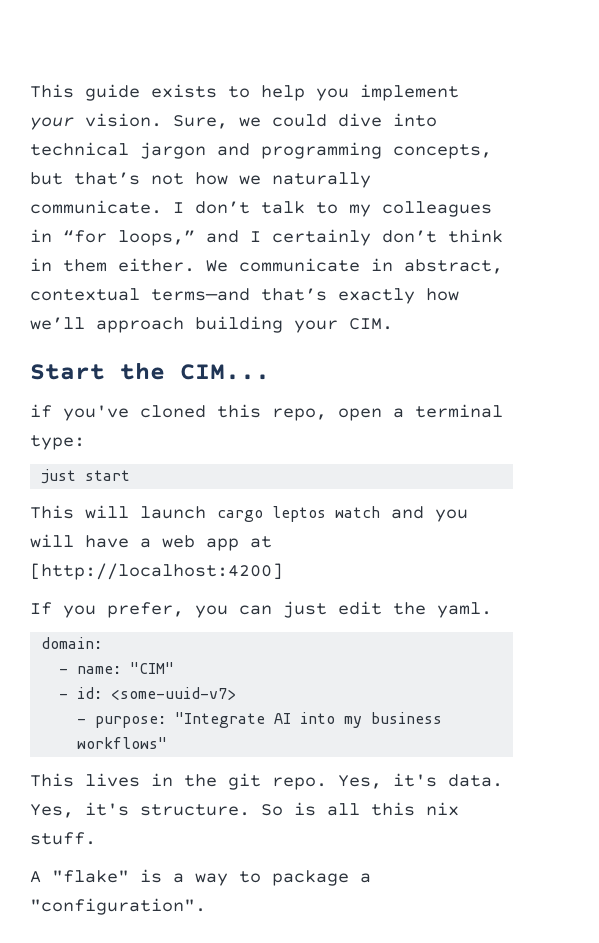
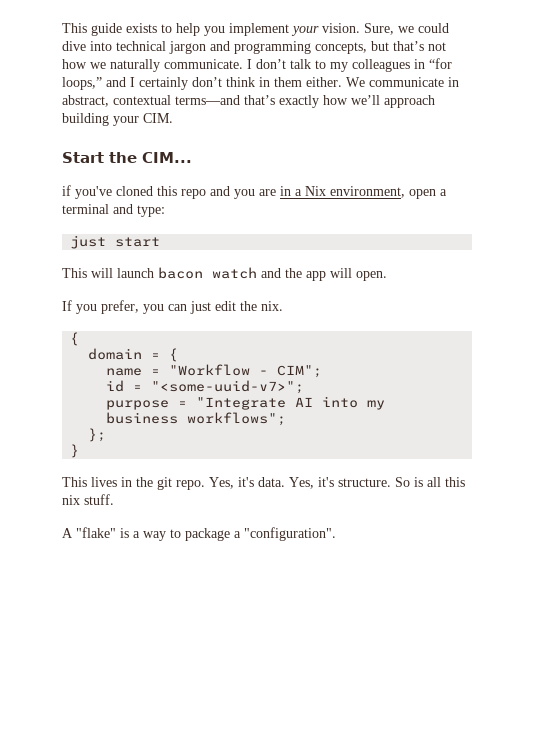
[272,408,327,421] repo, -> [181,186,405,199] repo and you are in a Nix environment,
(503, 411) none -> [113,204,133,214] and
[217,506,468,522] [30,534,272,551] [30,563,283,580] cargo leptos watch and you will have a web app at [http://localhost:4200] -> [158,267,387,281] bacon watch and the app will open.
[437,602,492,618] [41,637,103,649] [59,662,175,674] [59,687,237,700] [77,716,167,728] yaml. // domain: // - name: "CIM" // - id: <some-uuid-v7> // - purpose: -> [261,301,283,311] [70,332,80,346] [88,348,179,362] [106,364,323,378] [106,380,305,394] [106,400,188,410] nix. // { // domain = { // name = "Workflow - CIM"; // id = "<some-uuid-v7>"; // purpose =
[77,737,168,749] workflows" -> [187,412,287,426] [88,428,107,442] [70,444,80,458] workflows"; // }; // }

